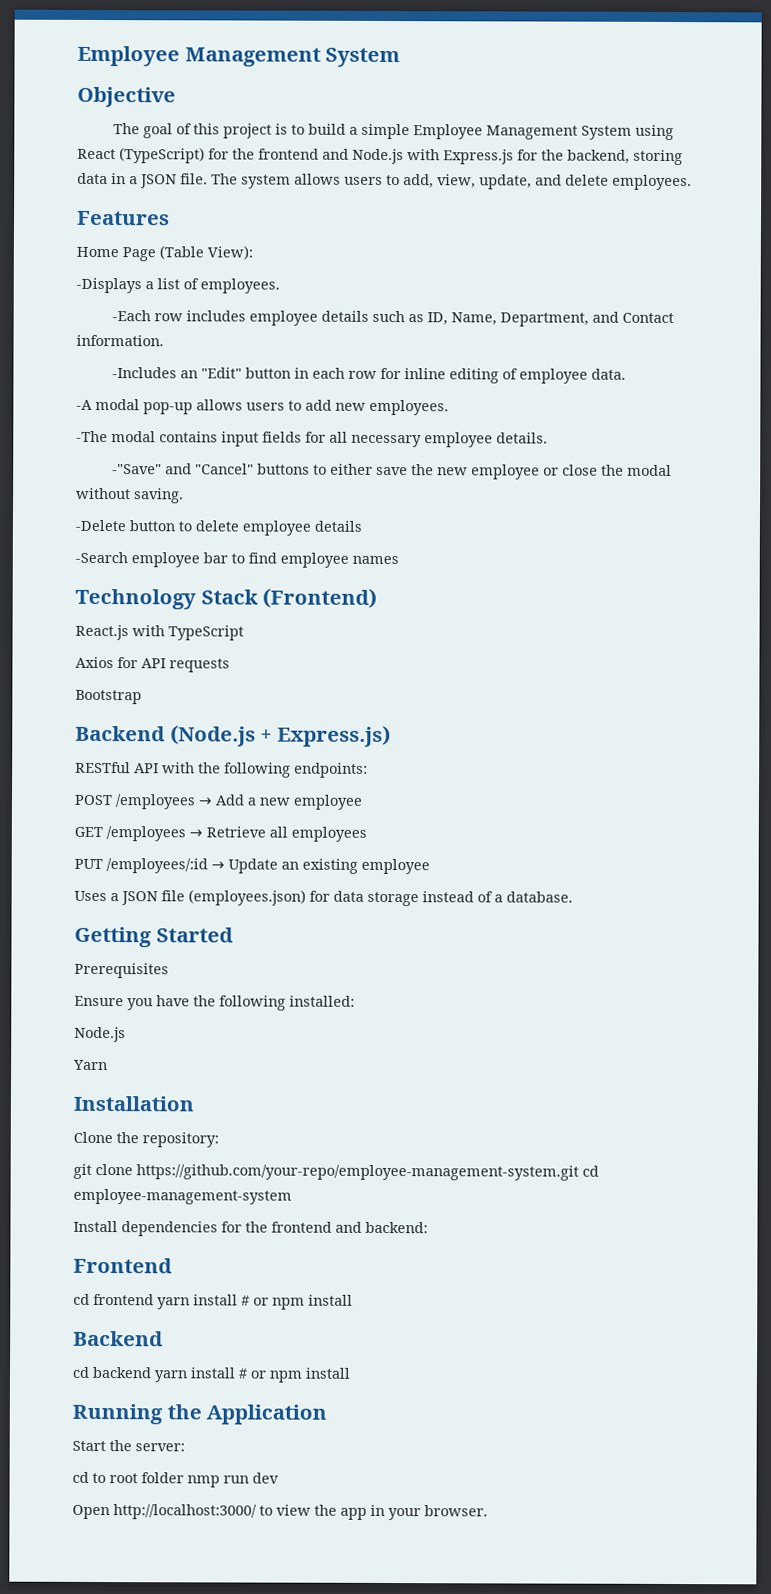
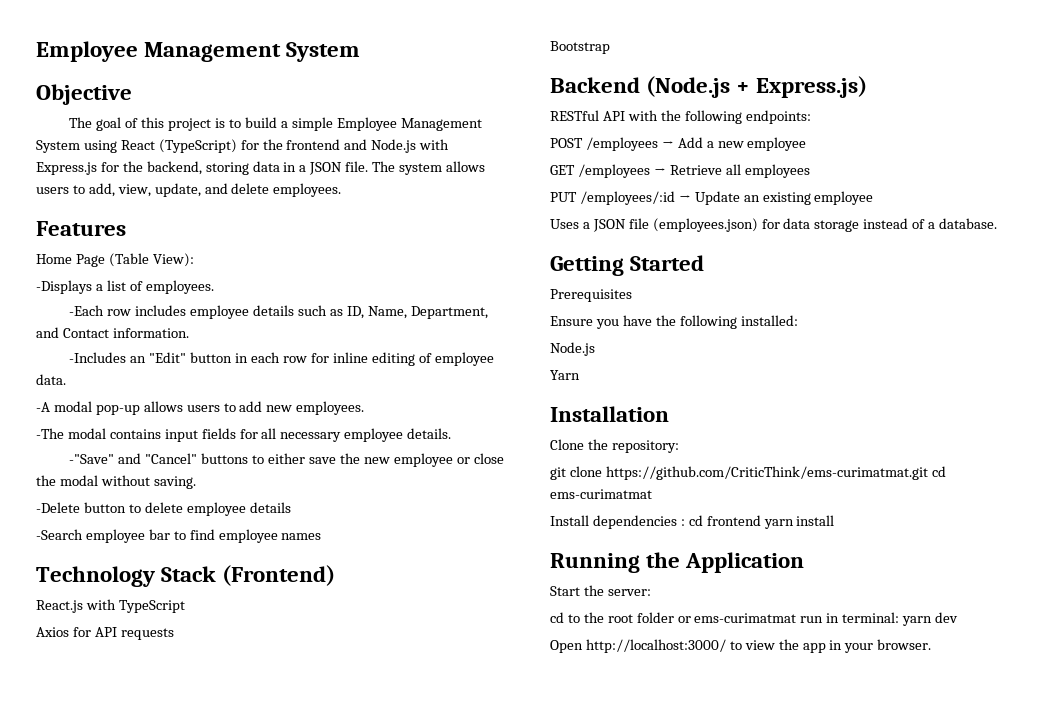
[136,1164,599,1181] [73,1188,292,1205] https://github.com/your-repo/employee-management-system.git cd employee-management-system -> [605,466,946,480] [550,489,652,499] https://github.com/CriticThink/ems-curimatmat.git cd ems-curimatmat
[221,1221,428,1234] [73,1257,173,1274] [73,1293,353,1310] [73,1330,164,1347] [72,1366,302,1383] for the frontend and backend: // Frontend // cd frontend yarn install # or npm install // Backend // cd backend yarn install # or npm -> [680,515,794,529] : cd frontend yarn
(106, 1478) none -> [583,612,604,623] the
[187,1475,249,1488] nmp run -> [677,612,933,626] or ems-curimatmat run in terminal: yarn

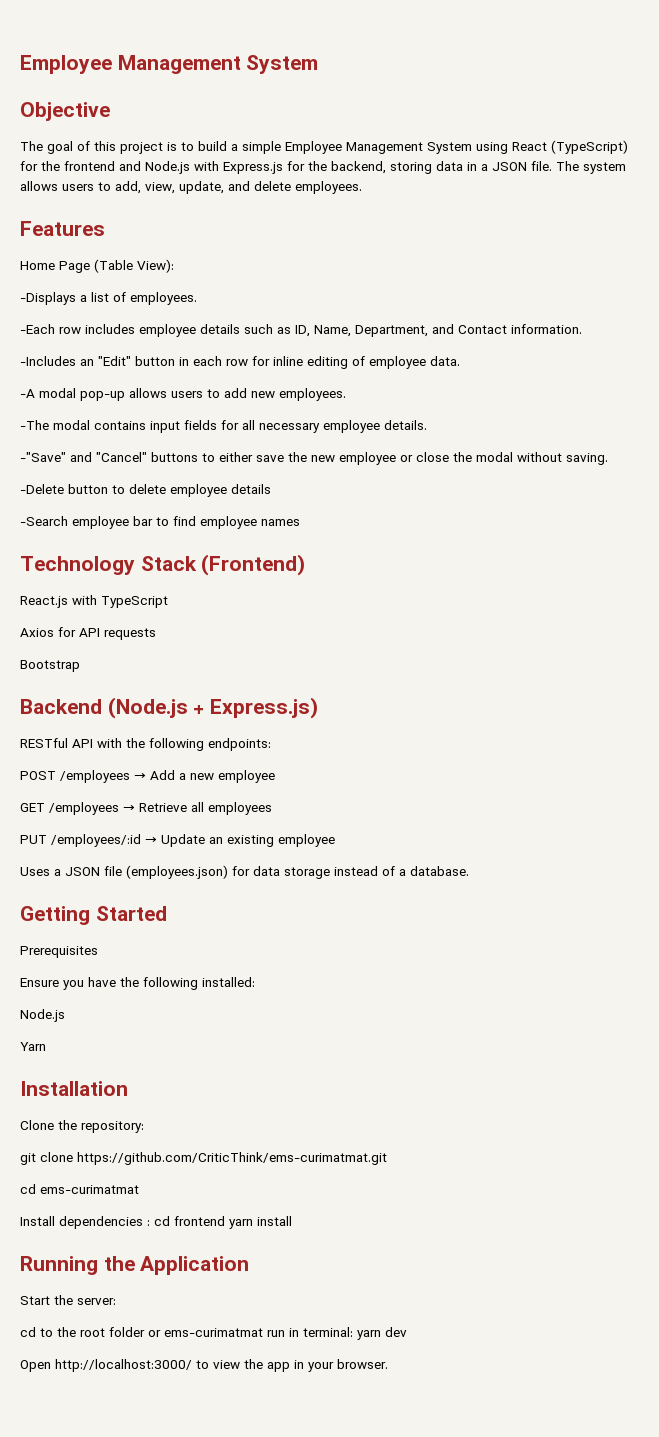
(928, 473) none -> (387, 1158) //

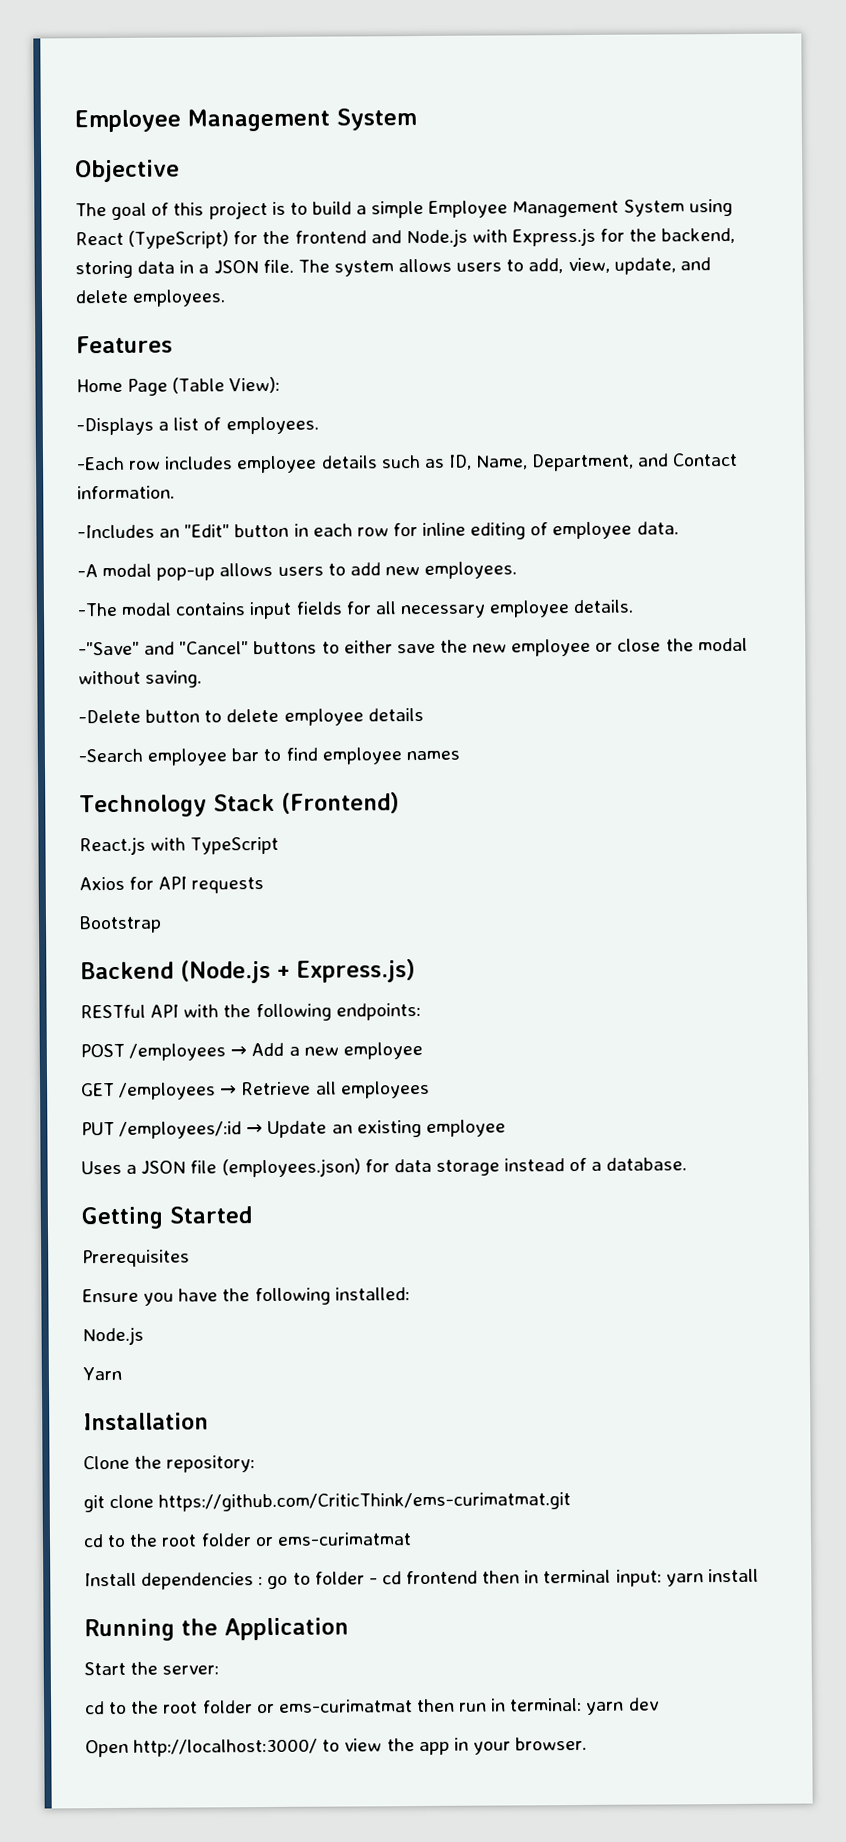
(36, 1189) none -> [107,1533,274,1548] to the root folder or
[154,1216,225,1226] cd frontend -> [267,1569,662,1590] go to folder - cd frontend then in terminal input:
(263, 1332) none -> [416,1698,455,1713] then

